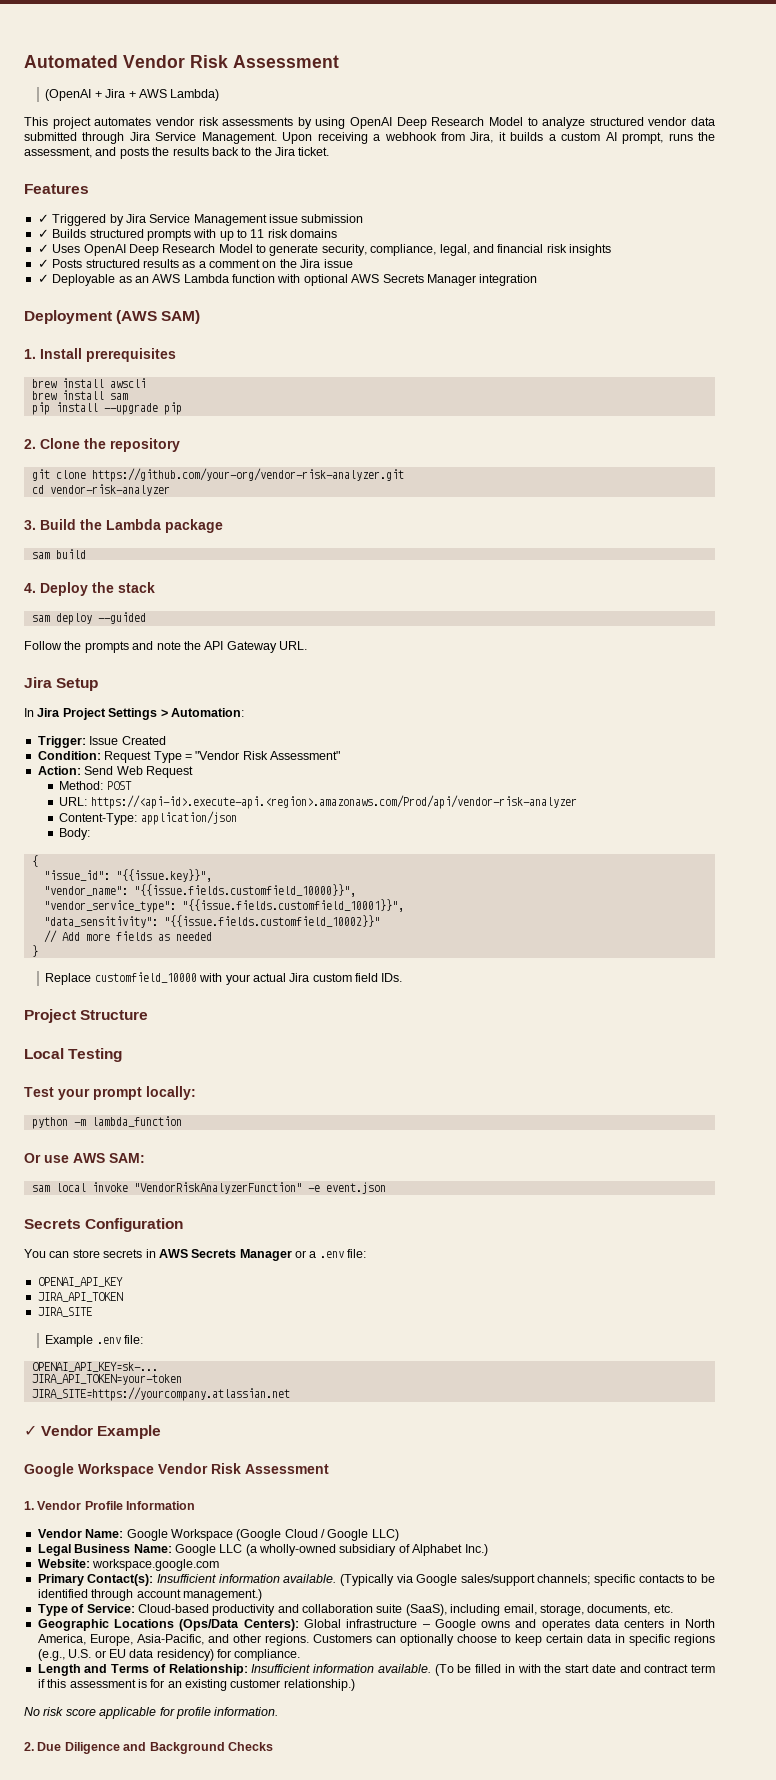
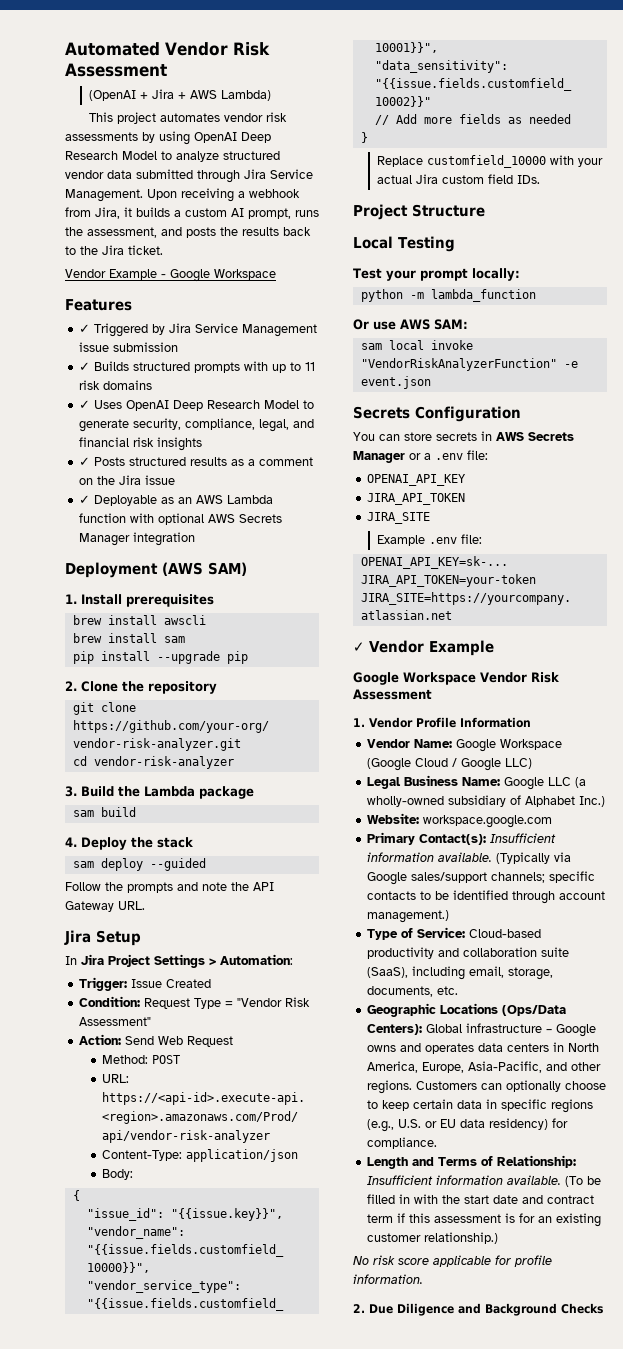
(330, 151) none -> [65,269,276,282] // Vendor Example - Google Workspace

